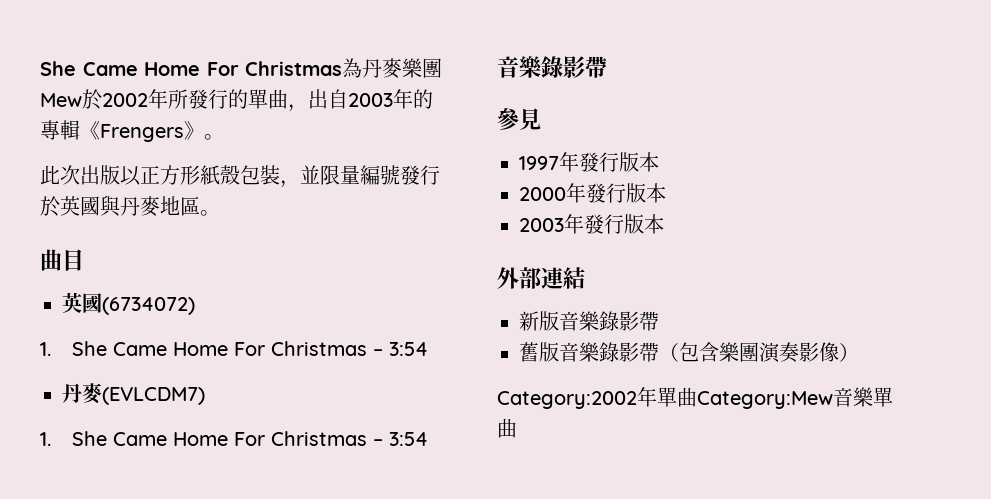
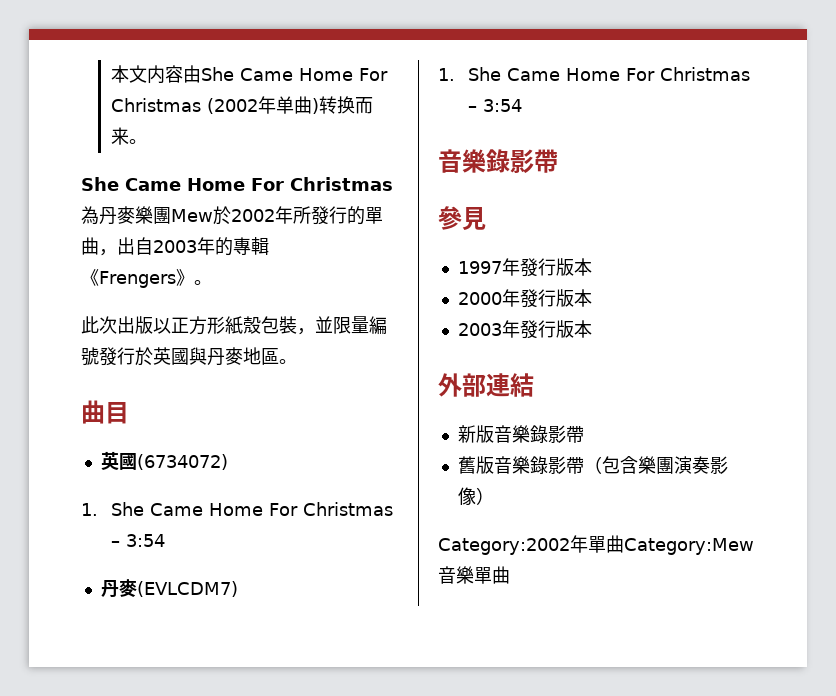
(40, 68) none -> [110,65,388,84] [110,96,373,114] [110,127,147,145] 本文内容由She Came Home For Christmas (2002年单曲)转换而来。 //

